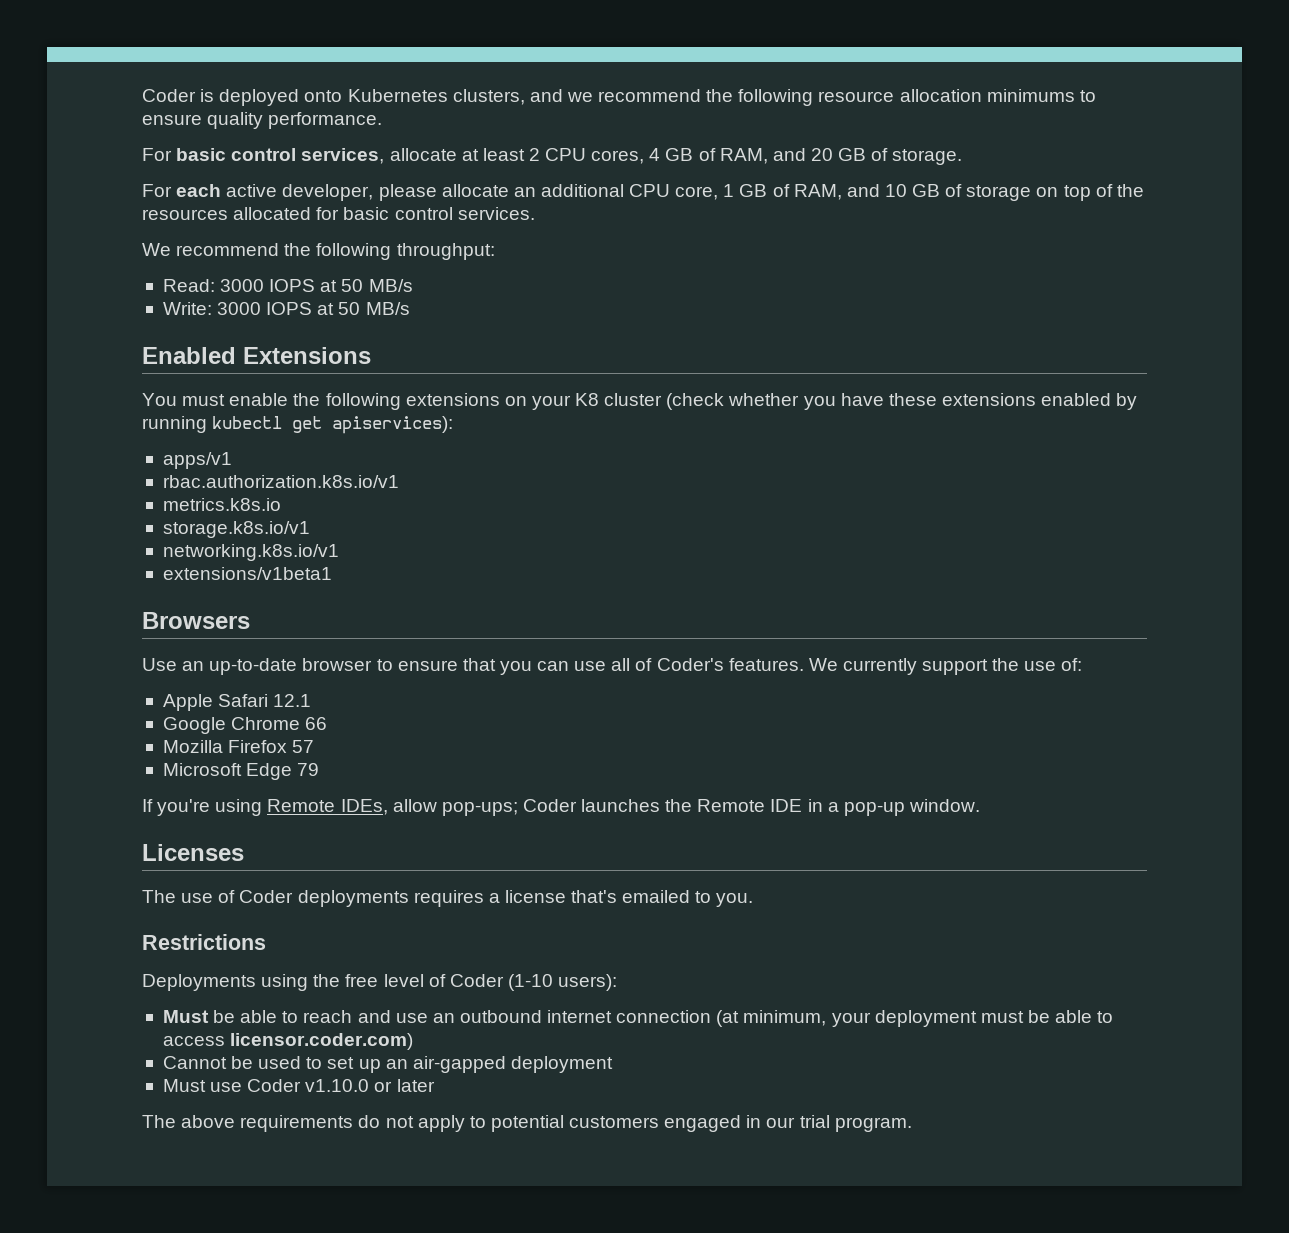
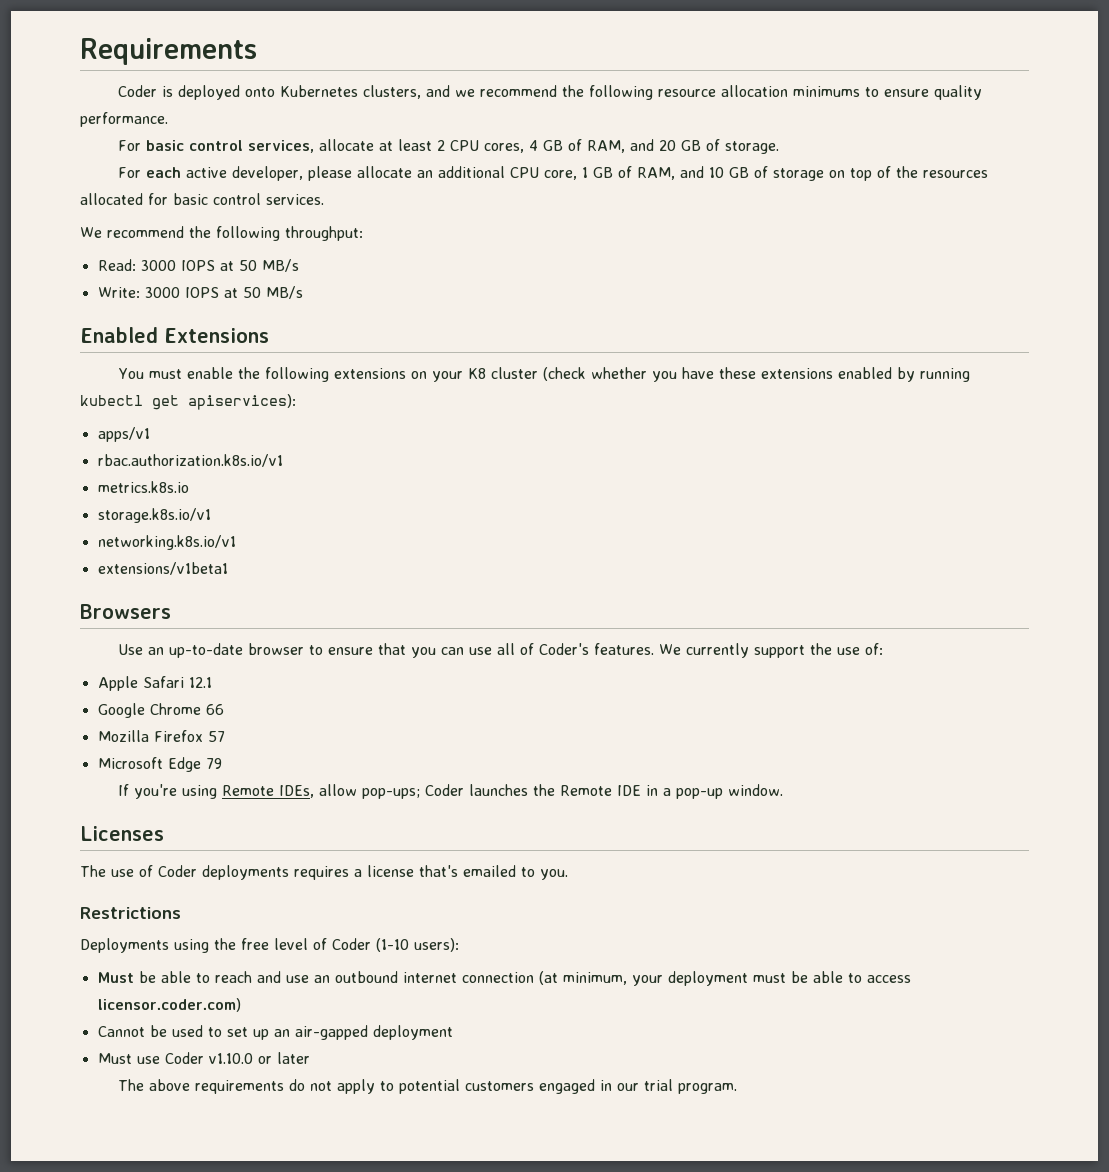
(142, 95) none -> [80,38,257,65] Requirements //

